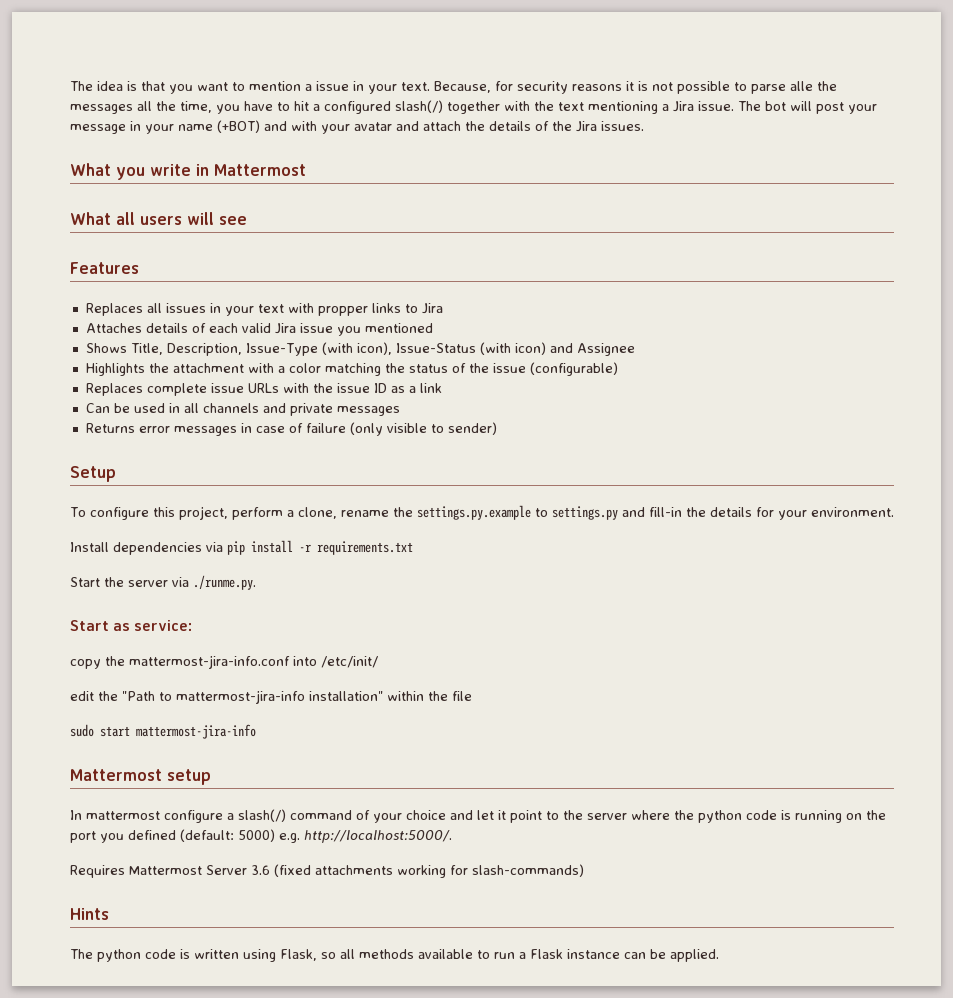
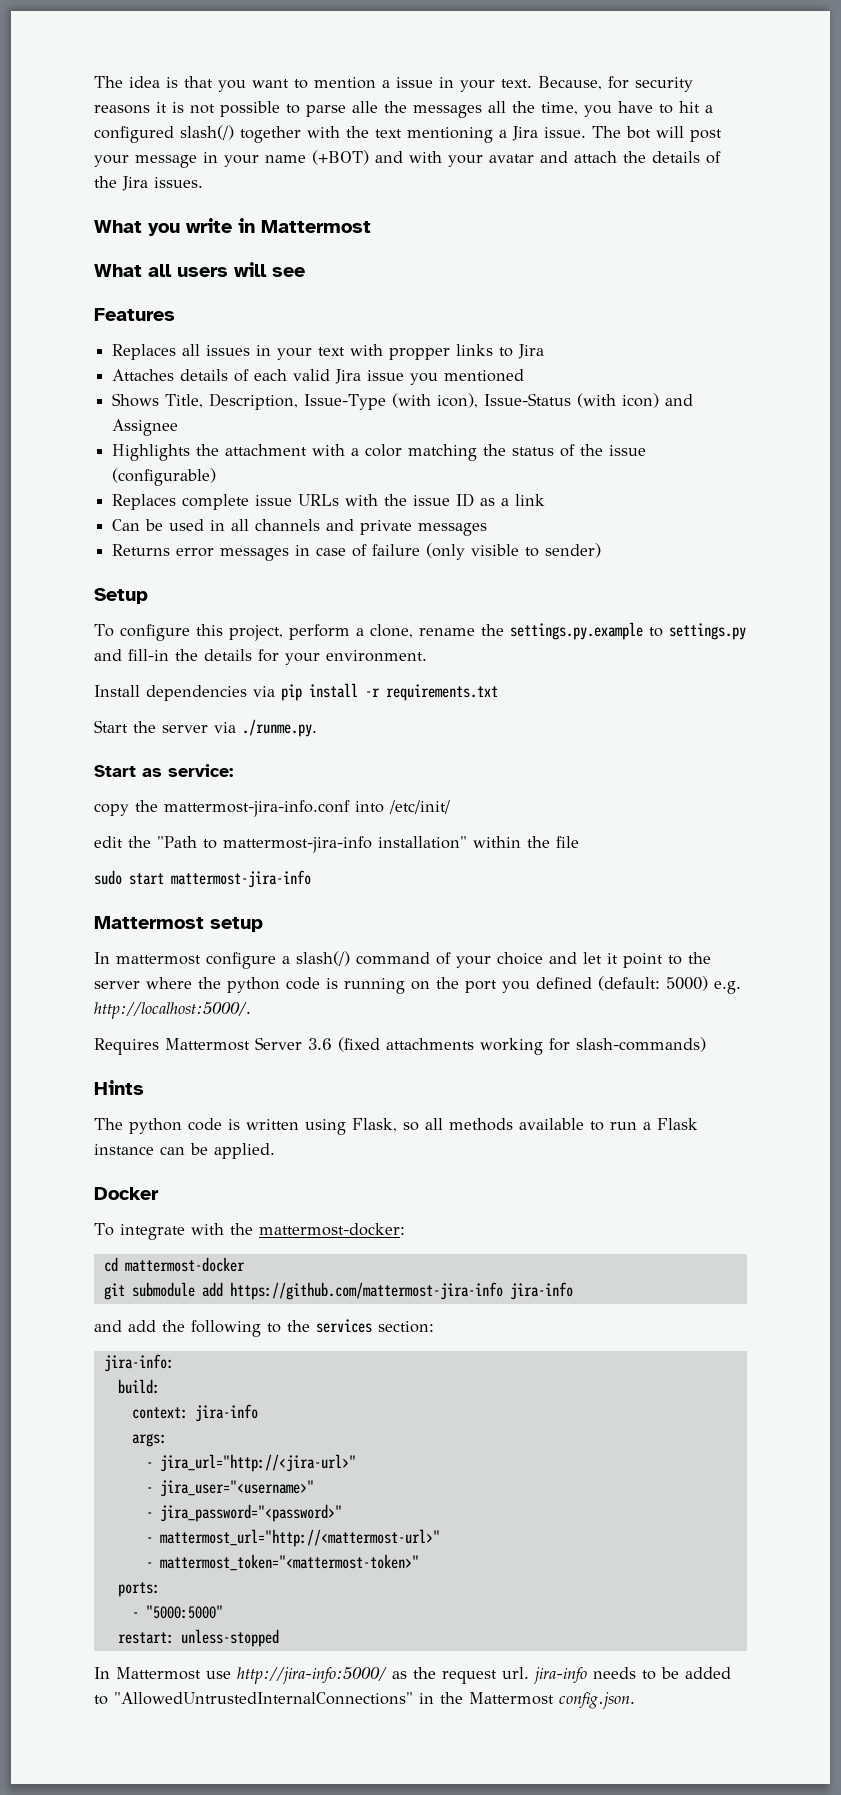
(719, 955) none -> [94,1187,159,1200] [94,1223,405,1240] [103,1257,245,1272] [103,1282,573,1300] [94,1319,434,1337] [103,1354,174,1372] [117,1379,160,1394] [131,1404,258,1422] [131,1433,167,1447] [145,1454,356,1472] [145,1480,314,1497] [145,1504,342,1522] [145,1529,440,1547] [145,1554,419,1571] [117,1582,160,1597] [131,1605,223,1619] [117,1629,279,1647] [94,1667,731,1684] [94,1692,635,1709] // Docker // To integrate with the mattermost-docker: // cd mattermost-docker // git submodule add https://github.com/mattermost-jira-info jira-info // and add the following to the services section: // jira-info: // build: // context: jira-info // args: // - jira_url="http://<jira-url>" // - jira_user="<username>" // - jira_password="<password>" // - mattermost_url="http://<mattermost-url>" // - mattermost_token="<mattermost-token>" // ports: // - "5000:5000" // restart: unless-stopped // In Mattermost use http://jira-info:5000/ as the request url. jira-info needs to be added to "AllowedUntrustedInternalConnections" in the Mattermost config.json.

